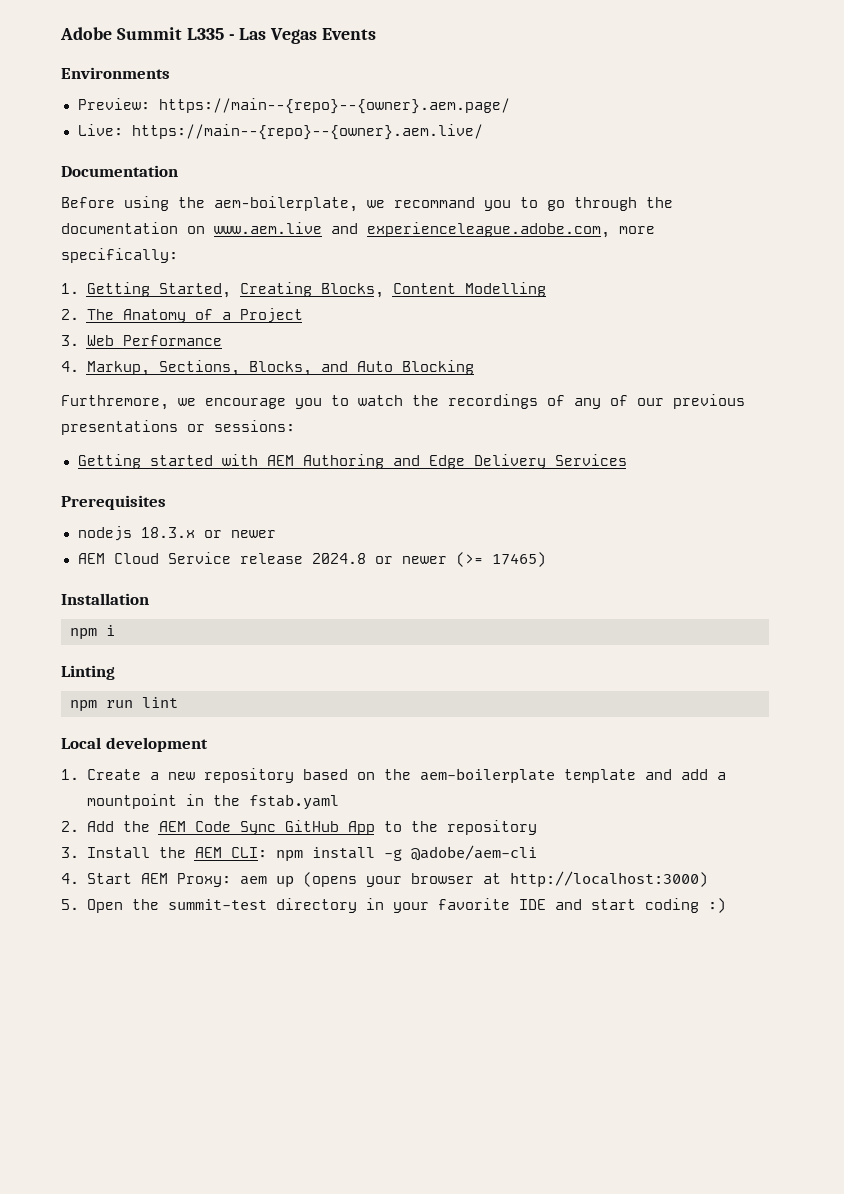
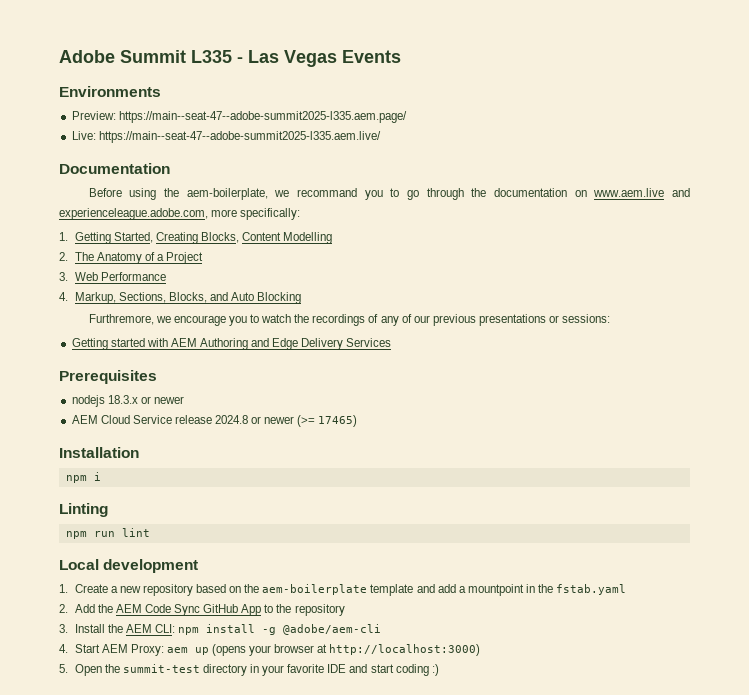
[158,98,510,114] https://main--{repo}--{owner}.aem.page/ -> [118,111,407,123] https://main--seat-47--adobe-summit2025-l335.aem.page/
[131,124,483,140] https://main--{repo}--{owner}.aem.live/ -> [98,131,381,143] https://main--seat-47--adobe-summit2025-l335.aem.live/

